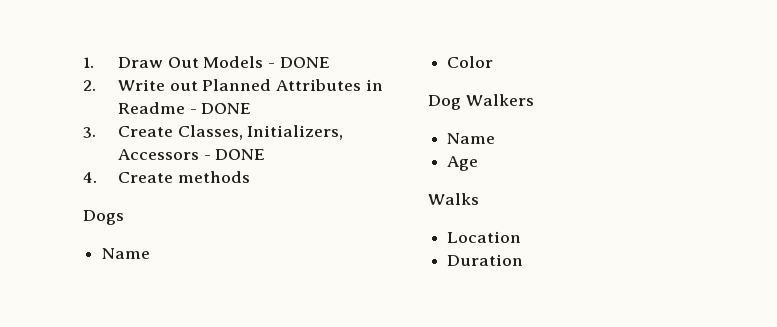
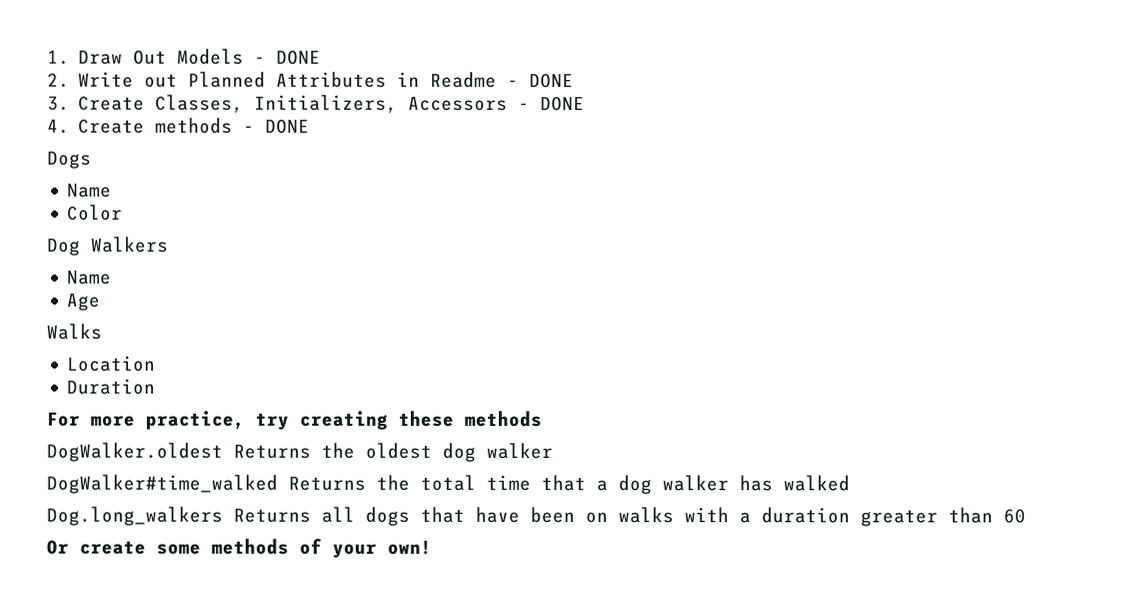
(250, 177) none -> [243,118,311,134] - DONE
(524, 260) none -> [46,410,542,430] [46,442,553,462] [46,474,850,495] [46,506,1026,527] [46,538,432,558] // For more practice, try creating these methods // DogWalker.oldest Returns the oldest dog walker // DogWalker#time_walked Returns the total time that a dog walker has walked // Dog.long_walkers Returns all dogs that have been on walks with a duration greater than 60 // Or create some methods of your own!

